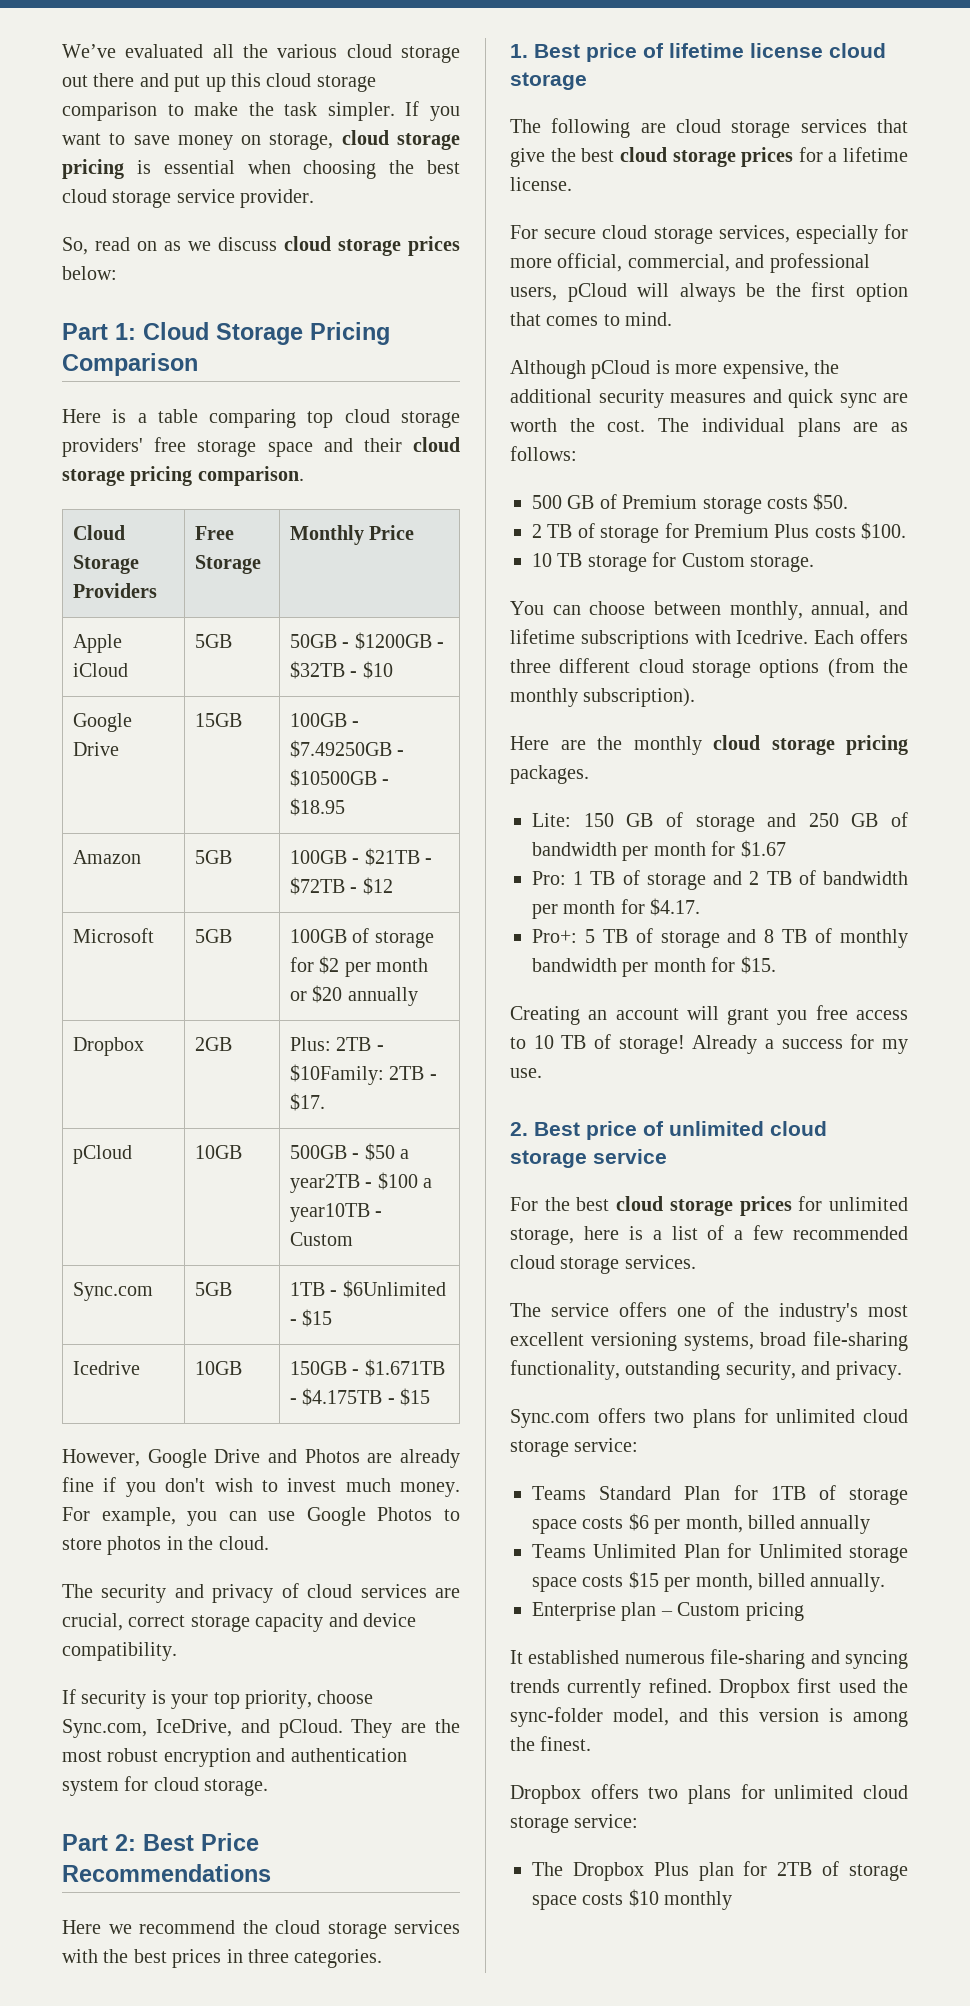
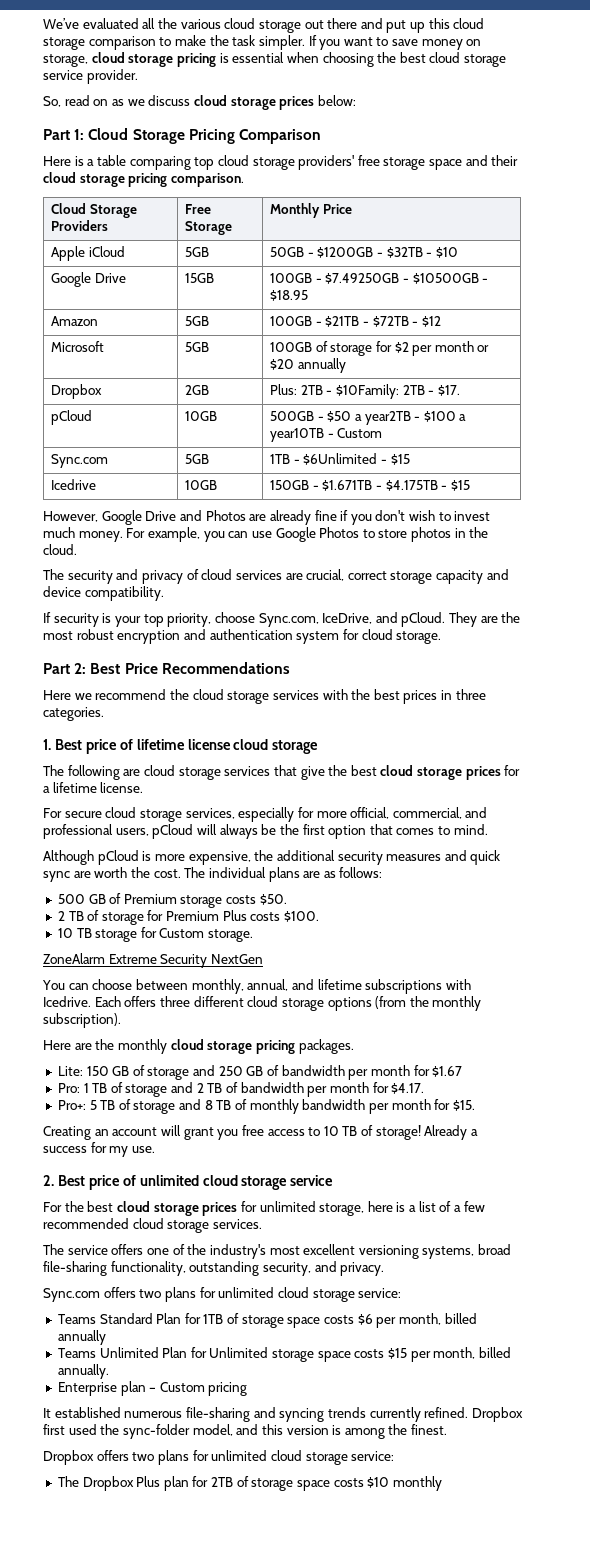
(814, 563) none -> [43,953,263,968] // ZoneAlarm Extreme Security NextGen

